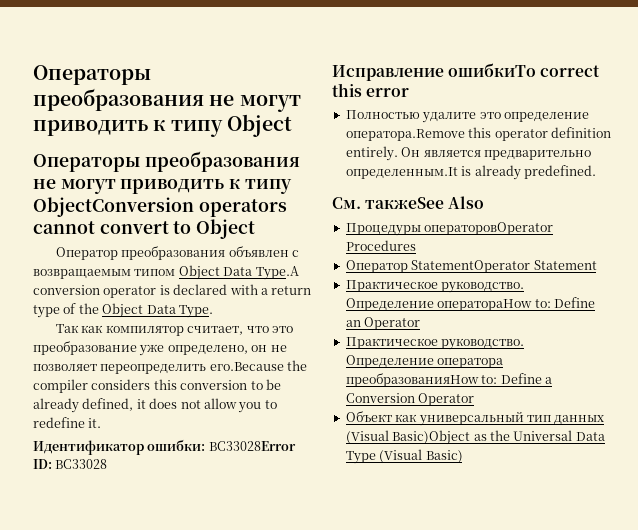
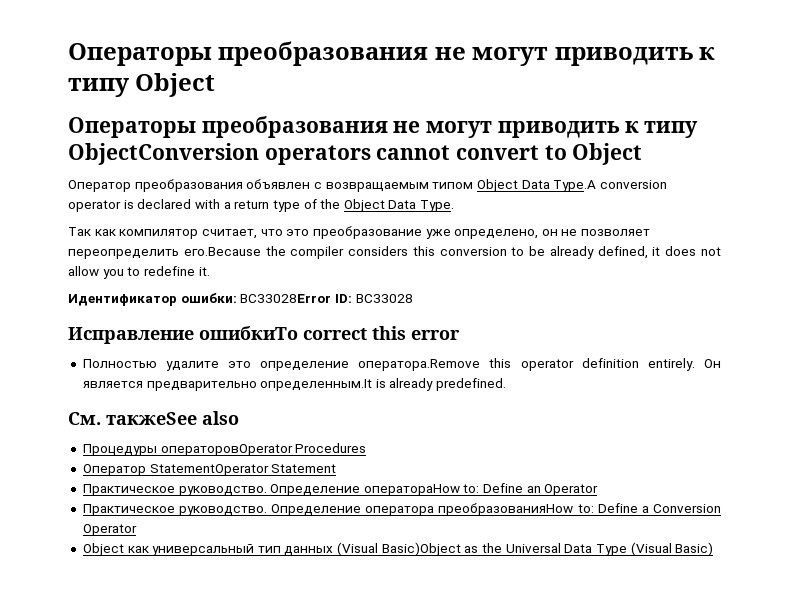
[448,196,485,209] Also -> [202,411,239,425] also
[345,411,392,422] Объект -> [82,543,124,556] Object

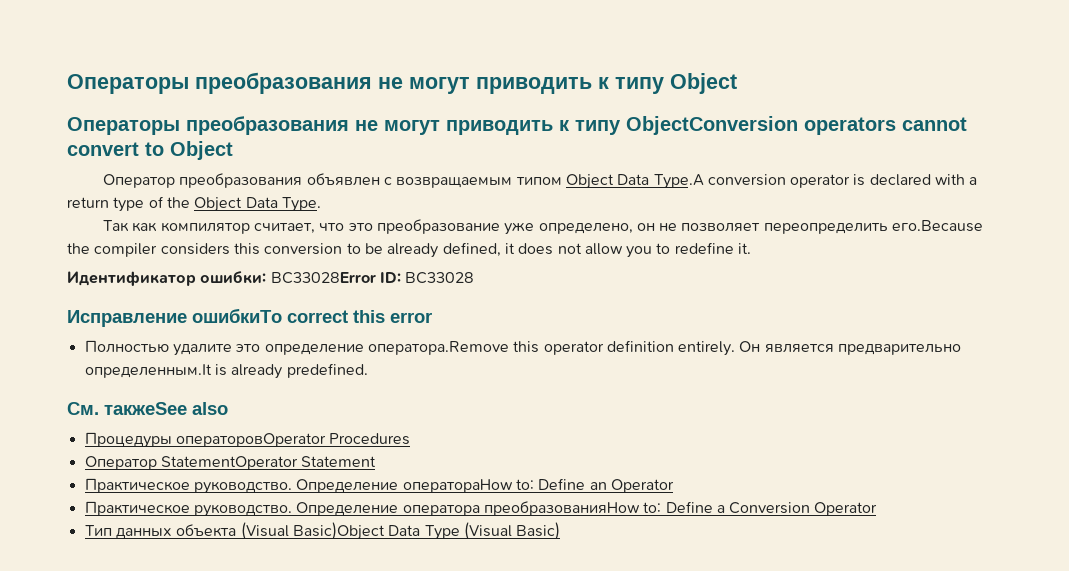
[82,542,561,556] Object как универсальный тип данных (Visual Basic)Object as the Universal -> [84,522,385,540] Тип данных объекта (Visual Basic)Object

